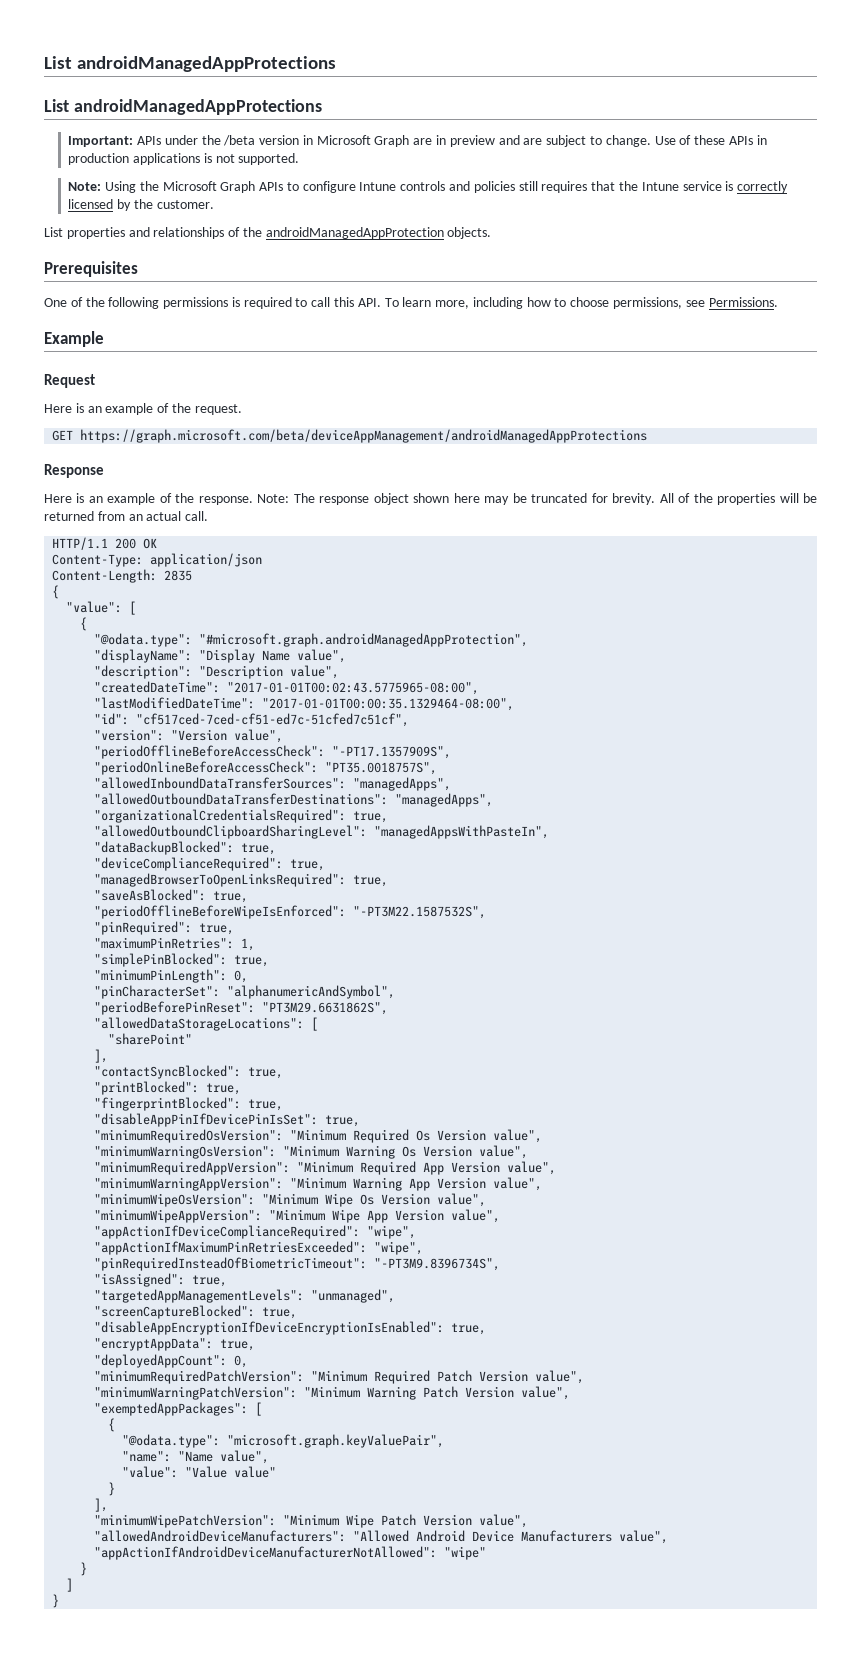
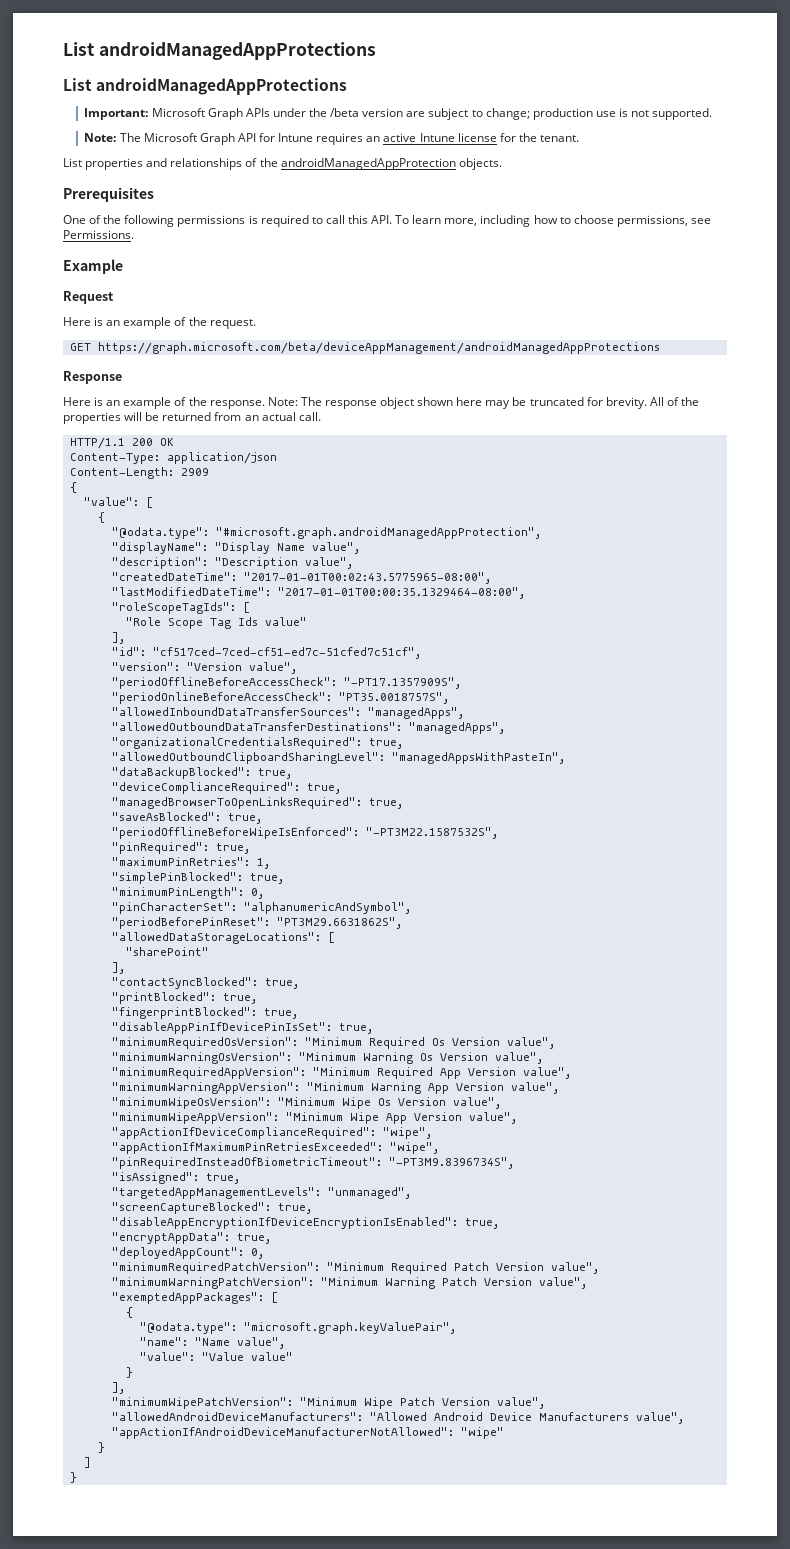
(134, 141) none -> [151,108,243,120] Microsoft Graph
[302,135,767,147] [68,153,300,165] [68,181,789,193] [68,199,214,211] in Microsoft Graph are in preview and are subject to change. Use of these APIs in production applications is not supported. // Note: Using the Microsoft Graph APIs to configure Intune controls and policies still requires that the Intune service is correctly licensed by the customer. -> [406,108,713,120] [84,133,579,145] are subject to change; production use is not supported. // Note: The Microsoft Graph API for Intune requires an active Intune license for the tenant.
[164,570,193,581] 2835 -> [180,468,209,476] 2909
(515, 704) none -> [111,602,250,614] [125,617,307,629] [111,632,125,644] // "roleScopeTagIds": [ // "Role Scope Tag Ids value" // ],

